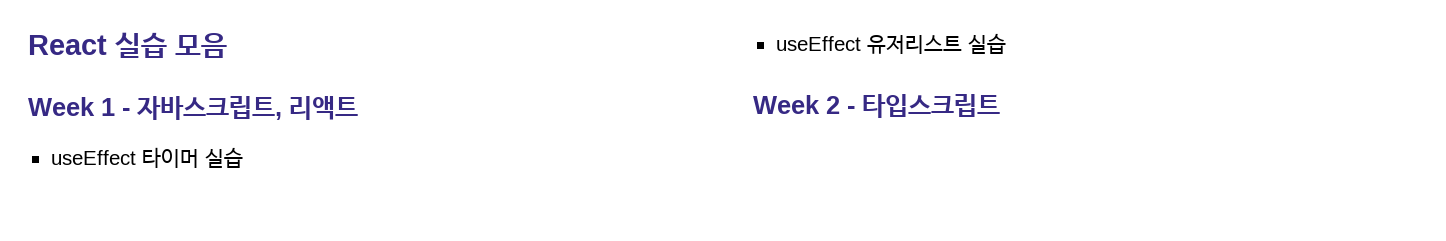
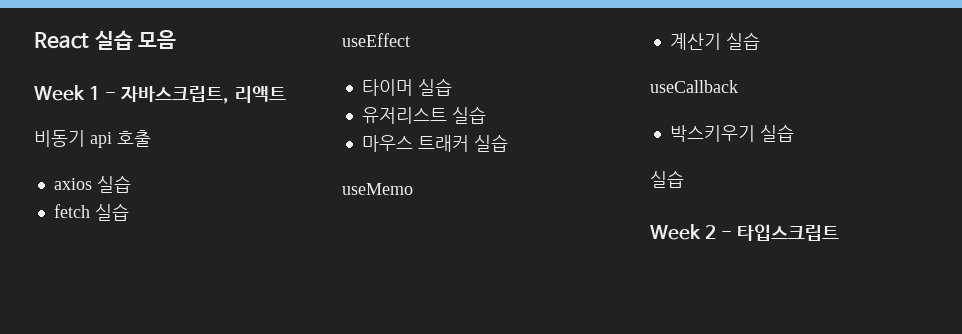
[50,150,136,165] // useEffect -> [34,130,151,148] [53,175,131,193] [53,203,129,221] [342,33,410,47] // 비동기 api 호출 // axios 실습 // fetch 실습 // useEffect //
[775,36,861,51] useEffect -> (452, 87) none
(1006, 43) none -> [361,134,508,152] [342,183,413,195] [669,32,760,50] [650,80,738,93] [669,124,794,142] [650,170,684,188] // 마우스 트래커 실습 // useMemo // 계산기 실습 // useCallback // 박스키우기 실습 // 실습

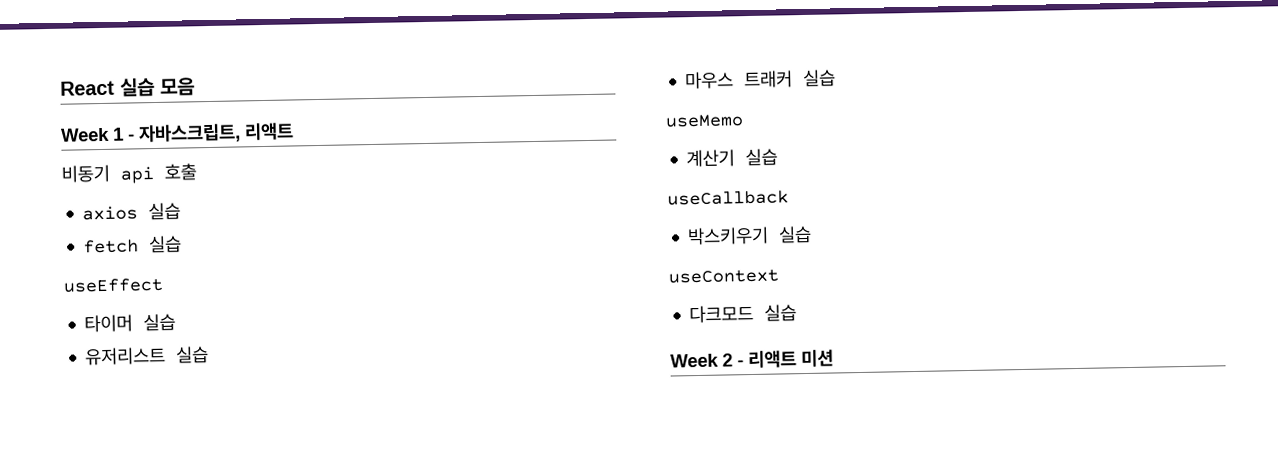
(794, 133) none -> [668,269,779,284] [689,304,755,324] useContext // 다크모드
[737,224,840,241] 타입스크립트 -> [748,349,834,369] 리액트 미션

